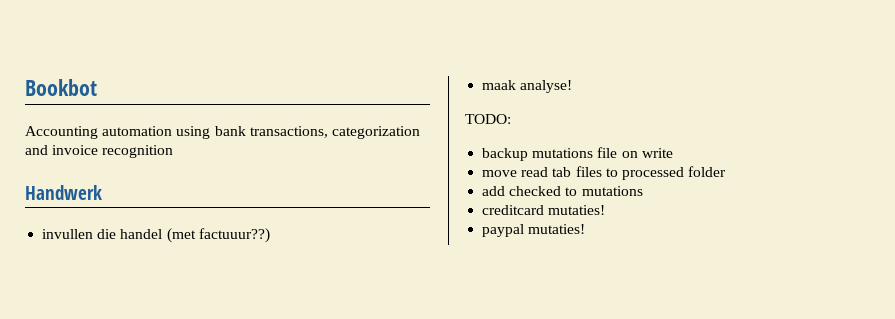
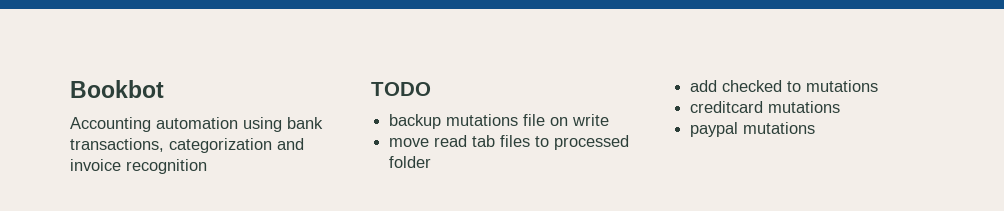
[25,185,102,200] [42,228,270,243] [482,80,573,93] [465,114,511,124] Handwerk // invullen die handel (met factuuur??) // maak analyse! // TODO: -> [371,82,431,96] TODO
[548,205,606,215] mutaties! -> [768,101,841,113] mutations
[528,224,586,234] mutaties! -> [743,122,816,134] mutations

